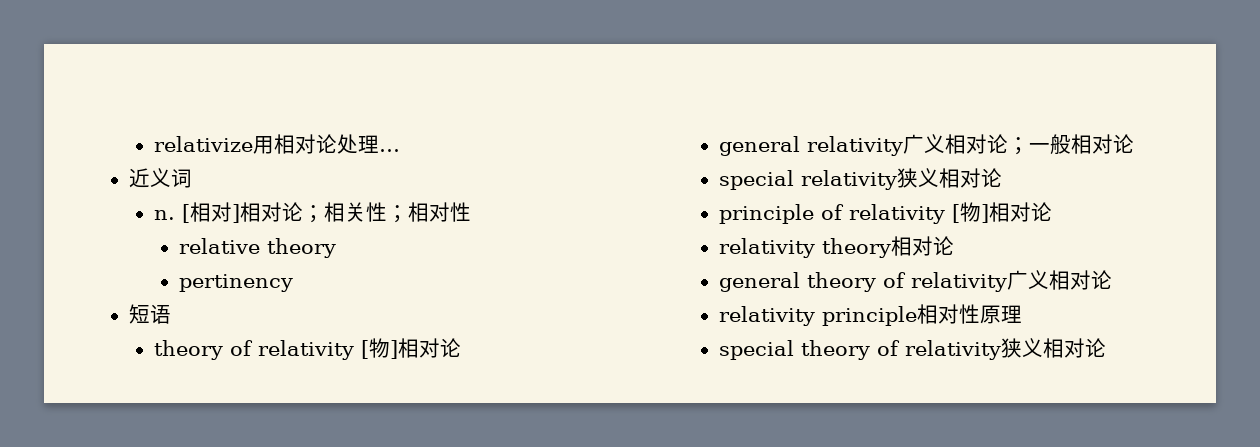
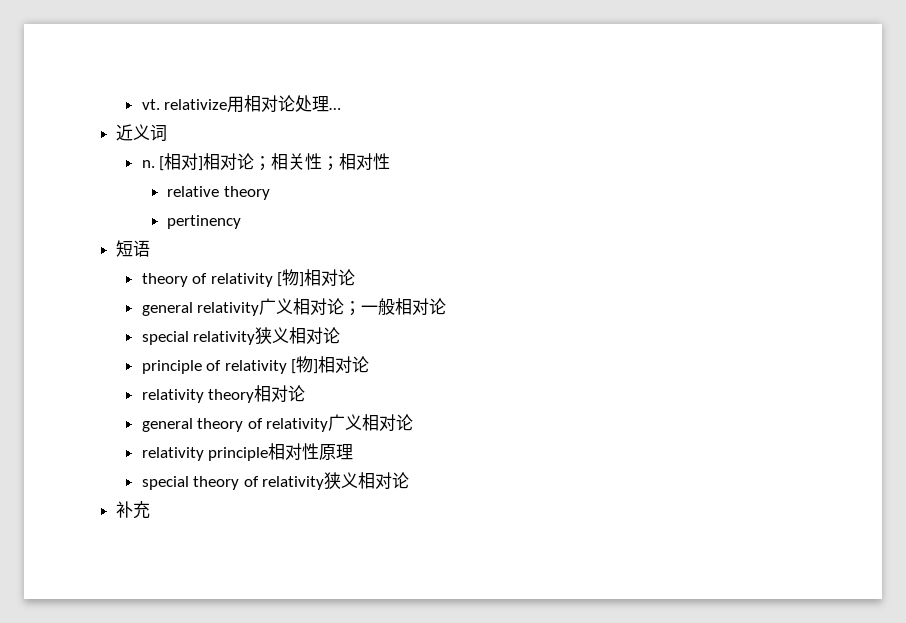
(154, 144) none -> [141,99,160,110] vt.
(1107, 348) none -> [116,501,151,519] // 补充

